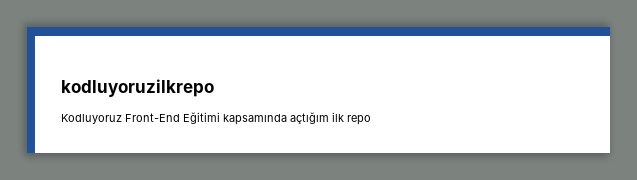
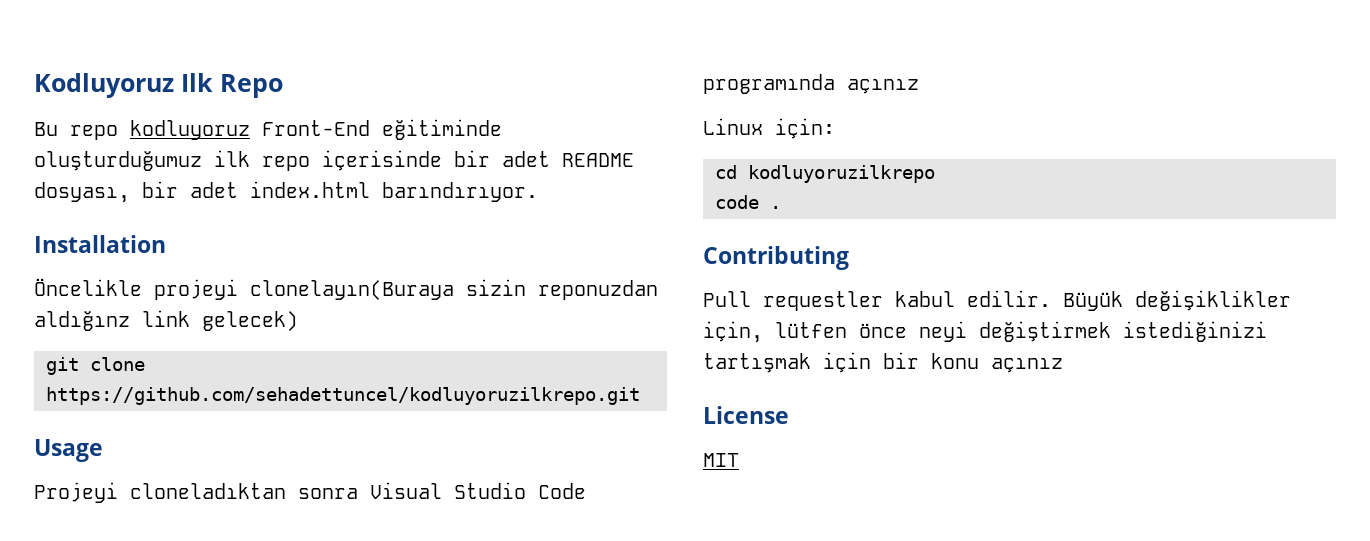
[61,79,214,97] [61,112,371,125] kodluyoruzilkrepo // Kodluyoruz Front-End Eğitimi kapsamında açtığım ilk repo -> [34,73,283,98] [34,119,502,140] [34,150,634,171] [34,181,538,203] [34,235,166,253] [34,278,658,300] [34,310,298,331] [46,357,145,375] [46,387,640,405] [34,439,103,462] [34,482,586,503] [703,74,919,94] [703,118,835,139] [715,165,935,183] [715,195,781,209] [703,246,849,270] [703,290,1291,311] [703,321,1267,343] [703,352,1063,373] [703,406,789,424] [703,453,739,467] Kodluyoruz Ilk Repo // Bu repo kodluyoruz Front-End eğitiminde oluşturduğumuz ilk repo içerisinde bir adet README dosyası, bir adet index.html barındırıyor. // Installation // Öncelikle projeyi clonelayın(Buraya sizin reponuzdan aldığınz link gelecek) // git clone https://github.com/sehadettuncel/kodluyoruzilkrepo.git // Usage // Projeyi cloneladıktan sonra Visual Studio Code programında açınız // Linux için: // cd kodluyoruzilkrepo // code . // Contributing // Pull requestler kabul edilir. Büyük değişiklikler için, lütfen önce neyi değiştirmek istediğinizi tartışmak için bir konu açınız // License // MIT

